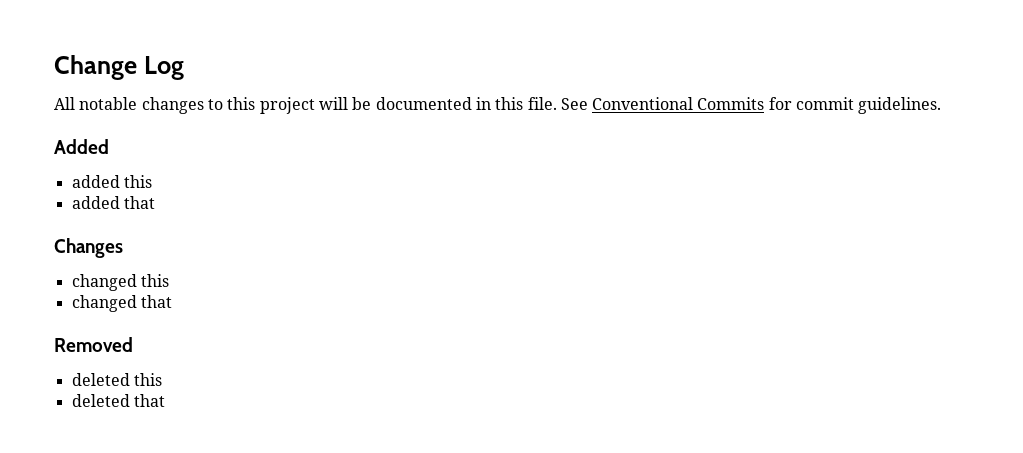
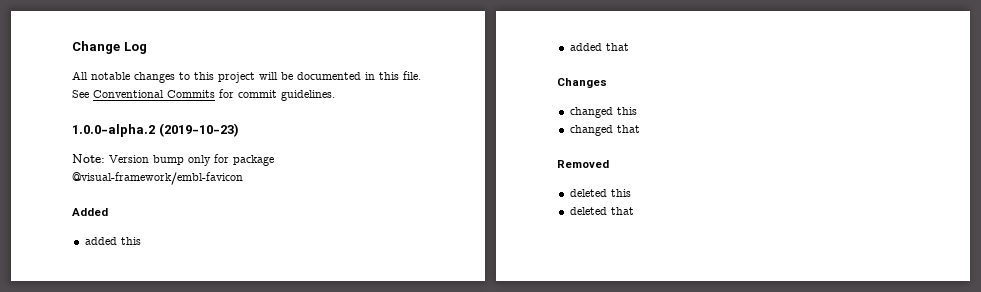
(942, 105) none -> [72,123,239,137] [72,154,274,166] [72,172,243,185] // 1.0.0-alpha.2 (2019-10-23) // Note: Version bump only for package @visual-framework/embl-favicon

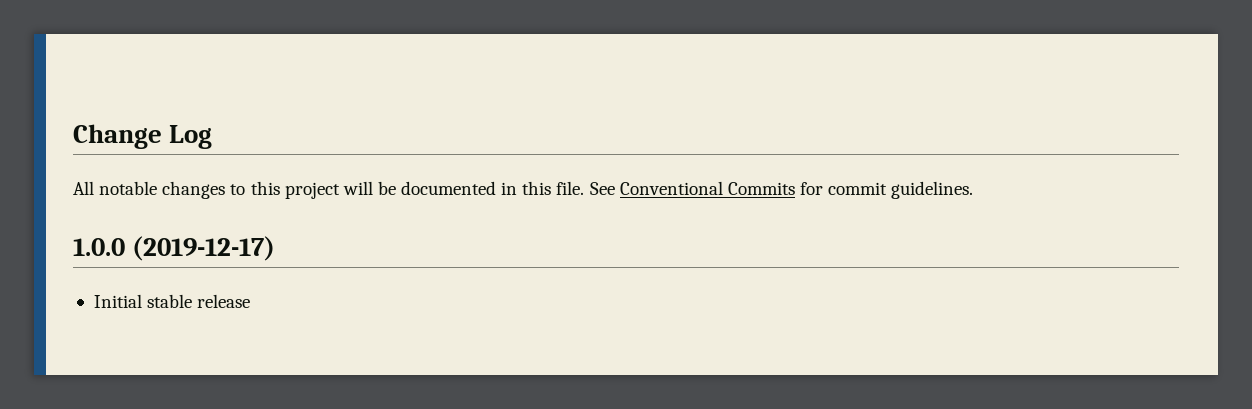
[72,123,239,137] [72,154,274,166] [72,172,243,185] [72,208,108,216] [84,237,141,245] [569,43,629,51] [557,78,607,88] [569,107,637,118] [569,125,640,136] [557,160,609,168] [569,189,631,197] [569,207,634,215] 1.0.0-alpha.2 (2019-10-23) // Note: Version bump only for package @visual-framework/embl-favicon // Added // added this // added that // Changes // changed this // changed that // Removed // deleted this // deleted that -> [73,236,276,261] [93,294,251,308] 1.0.0 (2019-12-17) // Initial stable release

